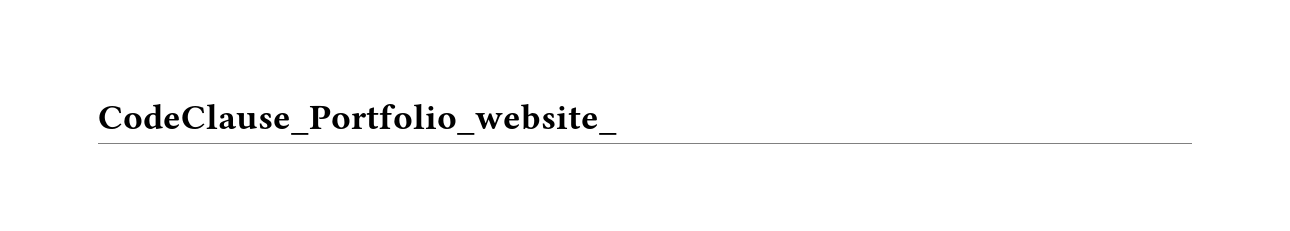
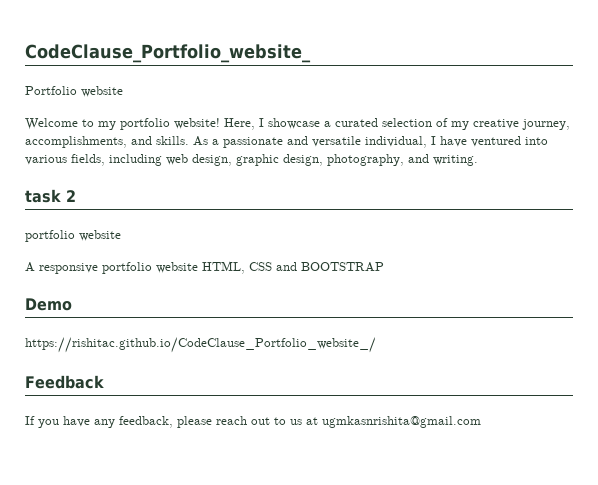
(617, 119) none -> [25,86,123,97] [25,118,570,130] [25,136,548,148] [25,154,478,166] [25,189,76,203] [25,230,121,242] [25,261,384,274] [25,298,72,311] [25,337,376,353] [25,375,104,389] [25,416,481,428] // Portfolio website // Welcome to my portfolio website! Here, I showcase a curated selection of my creative journey, accomplishments, and skills. As a passionate and versatile individual, I have ventured into various fields, including web design, graphic design, photography, and writing. // task 2 // portfolio website // A responsive portfolio website HTML, CSS and BOOTSTRAP // Demo // https://rishitac.github.io/CodeClause_Portfolio_website_/ // Feedback // If you have any feedback, please reach out to us at ugmkasnrishita@gmail.com

